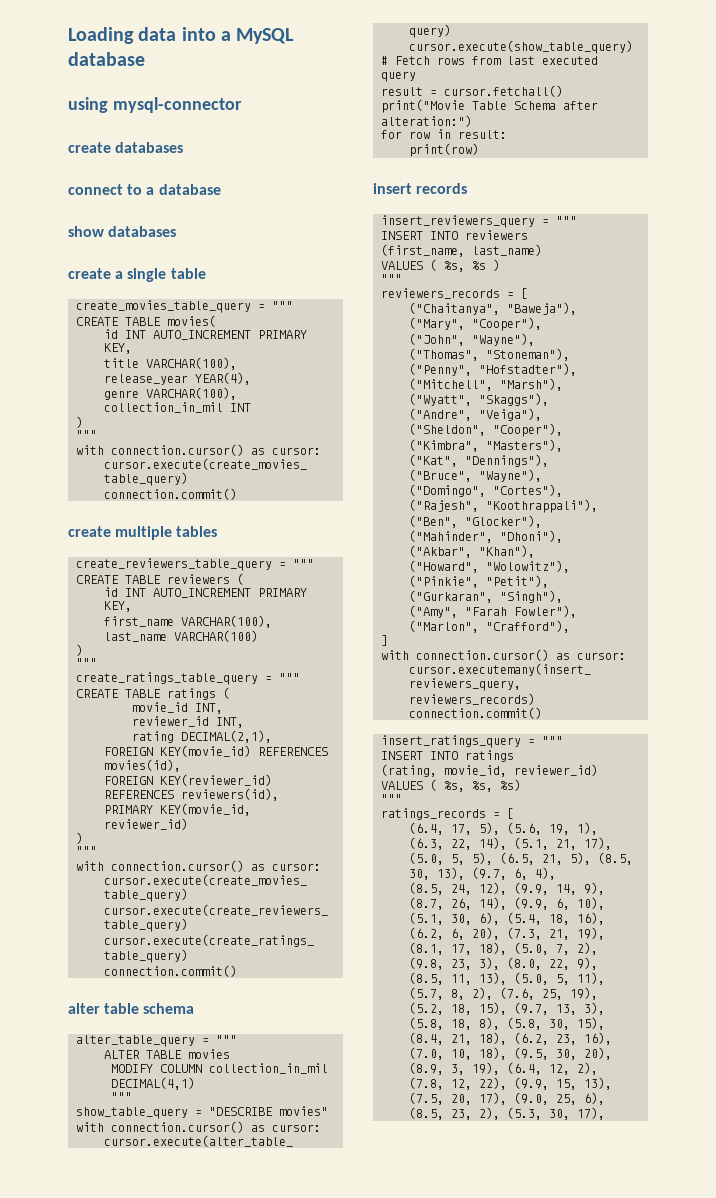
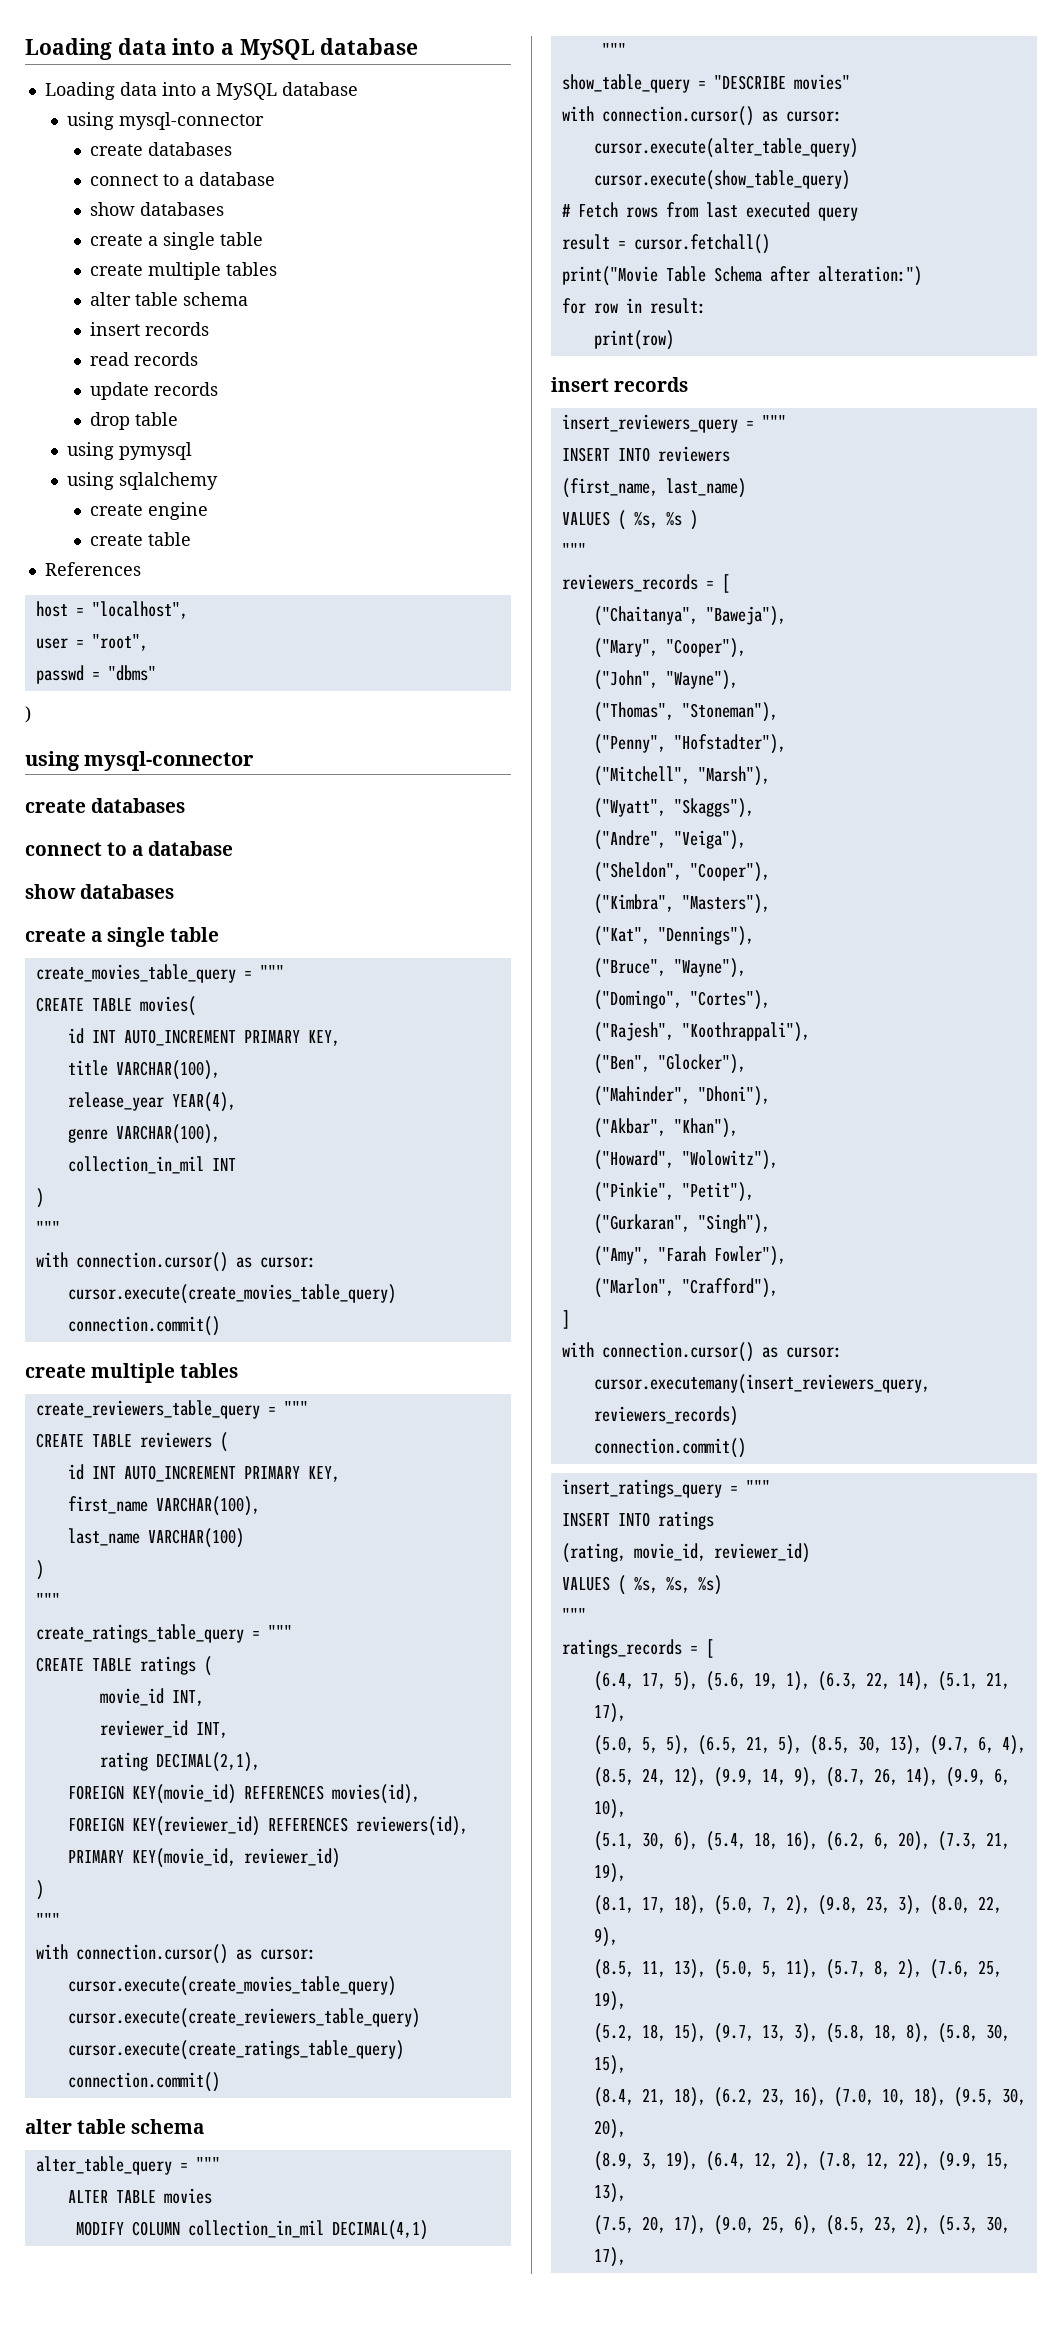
[68,27,295,44] [68,52,145,66] Loading data into a MySQL database -> [25,38,419,60] [44,82,358,100] [67,112,265,130] [90,142,233,156] [90,172,276,186] [90,202,225,216] [90,232,264,250] [90,262,278,280] [90,292,249,306] [90,322,210,336] [90,352,199,366] [90,382,219,400] [90,412,179,430] [67,442,193,460] [67,472,219,490] [90,502,209,520] [90,532,192,546] [44,562,141,576] [35,601,188,619] [35,634,148,651] [35,665,156,684] [25,706,31,723] Loading data into a MySQL database // Loading data into a MySQL database // using mysql-connector // create databases // connect to a database // show databases // create a single table // create multiple tables // alter table schema // insert records // read records // update records // drop table // using pymysql // using sqlalchemy // create engine // create table // References // host = "localhost", // user = "root", // passwd = "dbms" // )

